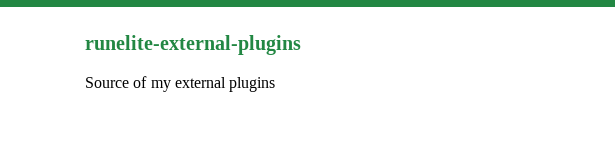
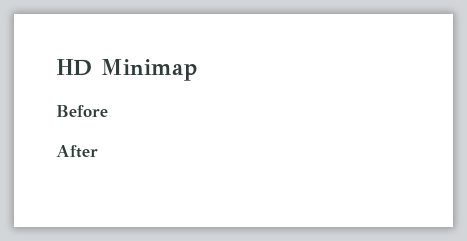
[85,35,301,55] [85,76,276,92] runelite-external-plugins // Source of my external plugins -> [56,59,197,81] [56,105,108,117] [56,145,98,158] HD Minimap // Before // After

